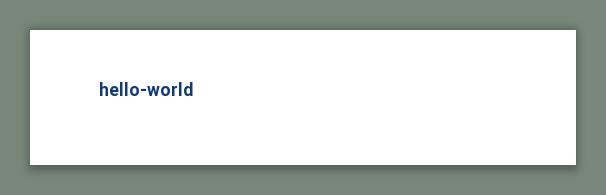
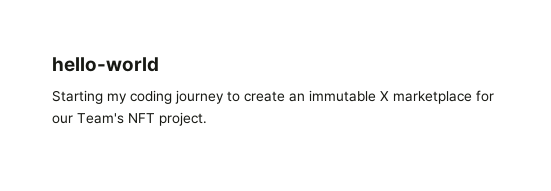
(193, 89) none -> [52,90,494,104] [52,112,207,126] // Starting my coding journey to create an immutable X marketplace for our Team's NFT project.

